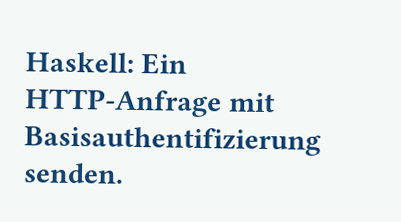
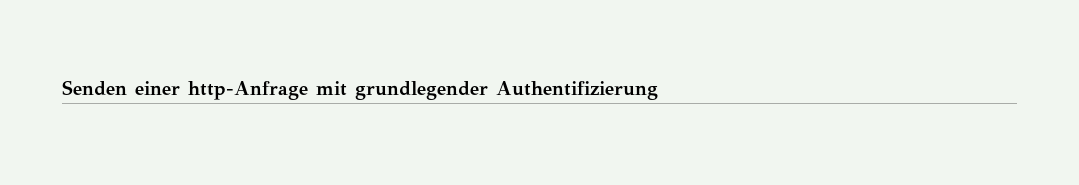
[25,51,187,75] [24,88,275,118] [24,125,321,156] [23,162,124,184] Haskell: Ein HTTP-Anfrage mit Basisauthentifizierung senden. -> [62,80,658,100] Senden einer http-Anfrage mit grundlegender Authentifizierung

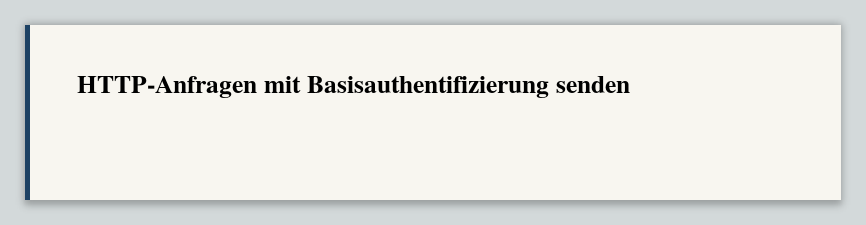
[62,80,658,100] Senden einer http-Anfrage mit grundlegender Authentifizierung -> [77,76,630,98] HTTP-Anfragen mit Basisauthentifizierung senden

